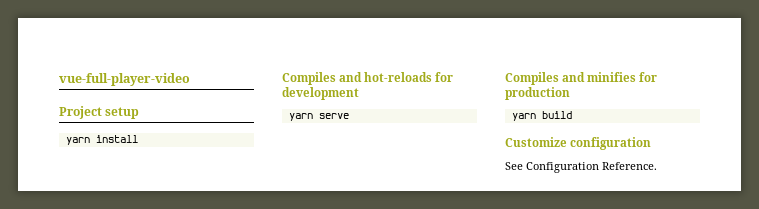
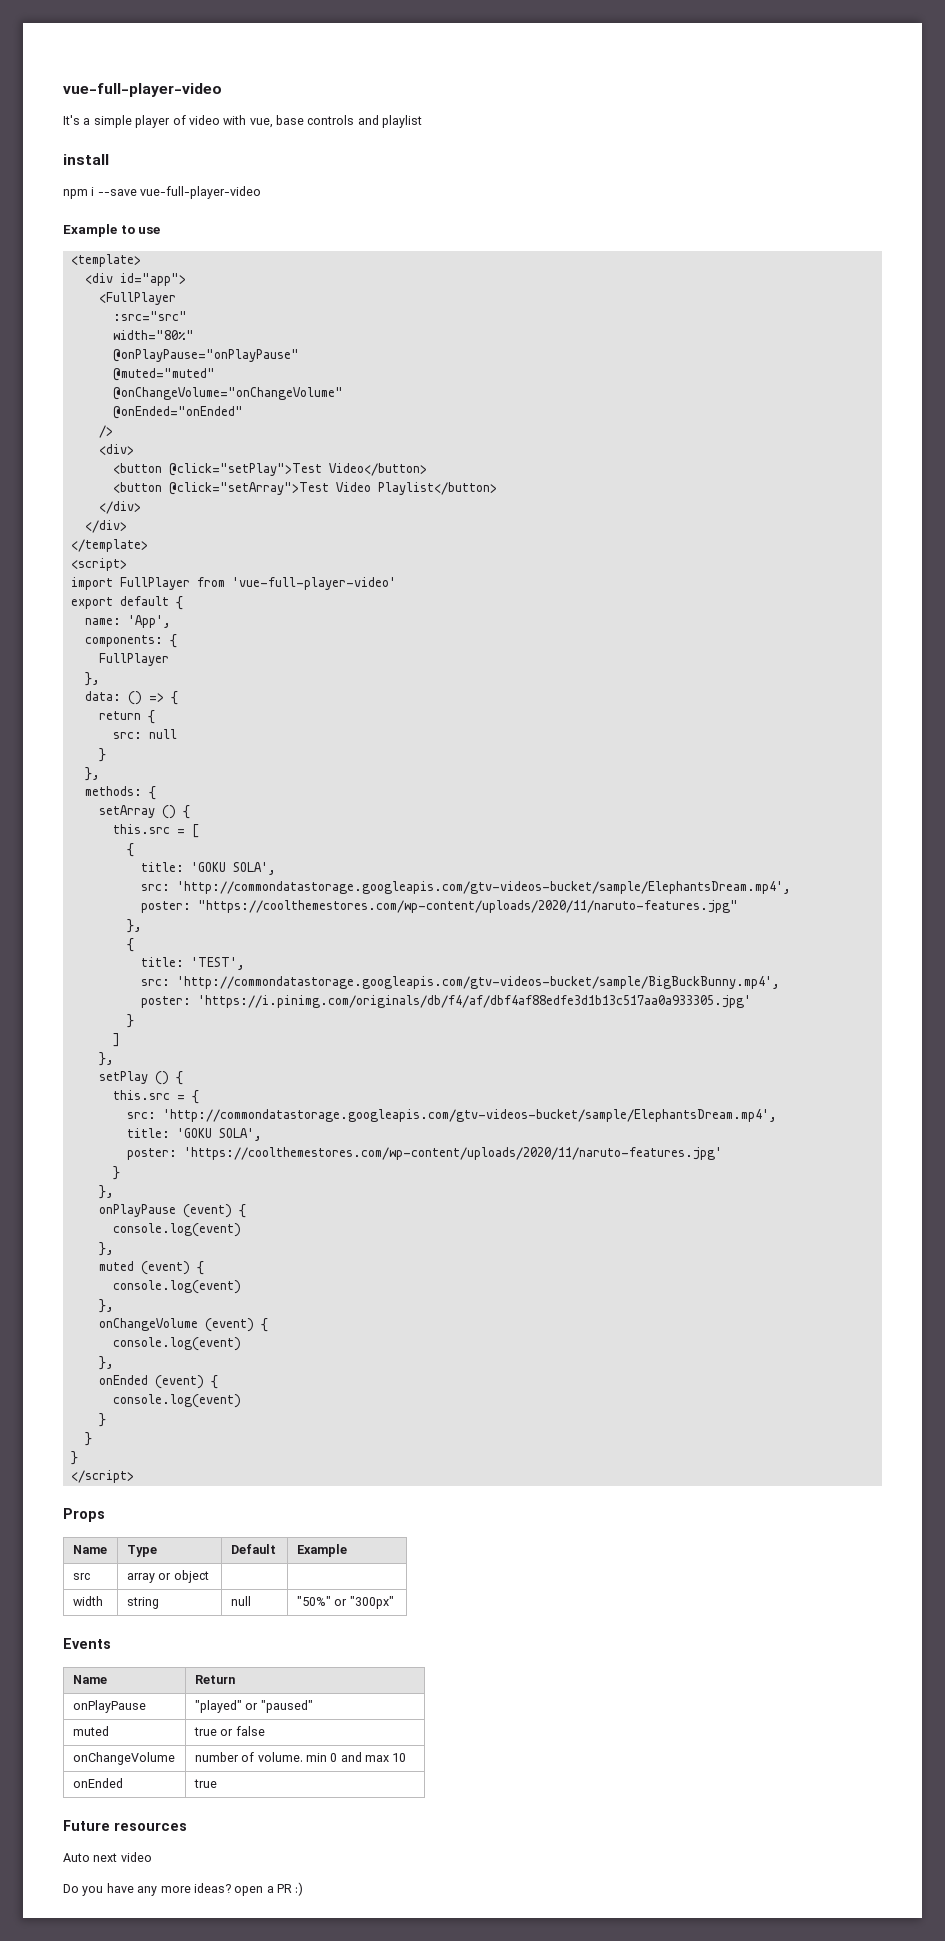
[59,73,190,86] [59,106,140,119] [65,135,138,145] [282,72,454,85] [282,87,359,100] [288,113,349,121] [505,72,658,85] [505,87,570,100] [511,111,572,121] [505,137,652,150] [505,162,657,173] vue-full-player-video // Project setup // yarn install // Compiles and hot-reloads for development // yarn serve // Compiles and minifies for production // yarn build // Customize configuration // See Configuration Reference. -> [63,83,222,97] [63,115,423,128] [63,154,109,165] [63,186,262,199] [63,224,161,237] [70,254,141,267] [84,273,186,286] [98,292,176,305] [112,311,187,321] [112,330,194,340] [112,349,299,362] [112,368,215,381] [112,387,343,400] [112,406,243,419] [98,425,113,438] [98,444,134,455] [112,463,427,476] [112,482,497,495] [98,501,141,514] [84,520,127,533] [70,539,148,552] [70,558,127,571] [70,577,396,590] [70,596,183,610] [84,615,171,628] [84,634,177,648] [98,653,169,666] [84,672,100,686] [84,691,178,705] [98,710,155,724] [112,729,177,739] [98,748,106,762] [84,767,100,781] [84,786,156,800] [98,805,190,819] [112,824,199,838] [126,843,134,857] [140,862,276,875] [140,881,791,894] [140,900,738,913] [126,919,142,933] [126,938,134,952] [140,957,245,970] [140,976,780,989] [140,995,751,1008] [126,1014,134,1028] [112,1033,120,1047] [98,1052,114,1066] [98,1071,183,1085] [112,1090,199,1104] [126,1109,777,1122] [126,1128,262,1141] [126,1147,722,1160] [112,1166,120,1180] [98,1185,114,1199] [98,1204,246,1218] [112,1223,241,1237] [98,1242,114,1256] [98,1261,204,1275] [112,1280,241,1294] [98,1299,114,1313] [98,1318,268,1332] [112,1337,241,1351] [98,1356,114,1370] [98,1375,218,1389] [112,1394,241,1408] [98,1413,106,1427] [84,1432,92,1446] [70,1451,78,1465] [70,1470,134,1483] [63,1508,105,1522] [72,1545,107,1554] [126,1545,157,1557] [230,1544,276,1554] [296,1544,347,1557] [72,1573,90,1580] [126,1570,209,1583] [72,1596,103,1606] [126,1597,159,1609] [230,1596,251,1606] [296,1596,394,1609] [63,1638,111,1649] [72,1675,107,1684] [194,1675,235,1684] [72,1700,146,1713] [194,1700,313,1713] [72,1726,109,1736] [193,1726,265,1736] [72,1752,175,1765] [194,1752,407,1762] [72,1778,123,1788] [193,1779,217,1788] [63,1820,187,1831] [63,1852,152,1862] [63,1882,304,1896] vue-full-player-video // It's a simple player of video with vue, base controls and playlist // install // npm i --save vue-full-player-video // Example to use // <template> // <div id="app"> // <FullPlayer // :src="src" // width="80%" // @onPlayPause="onPlayPause" // @muted="muted" // @onChangeVolume="onChangeVolume" // @onEnded="onEnded" // /> // <div> // <button @click="setPlay">Test Video</button> // <button @click="setArray">Test Video Playlist</button> // </div> // </div> // </template> // <script> // import FullPlayer from 'vue-full-player-video' // export default { // name: 'App', // components: { // FullPlayer // }, // data: () => { // return { // src: null // } // }, // methods: { // setArray () { // this.src = [ // { // title: 'GOKU SOLA', // src: 'http://commondatastorage.googleapis.com/gtv-videos-bucket/sample/ElephantsDream.mp4', // poster: "https://coolthemestores.com/wp-content/uploads/2020/11/naruto-features.jpg" // }, // { // title: 'TEST', // src: 'http://commondatastorage.googleapis.com/gtv-videos-bucket/sample/BigBuckBunny.mp4', // poster: 'https://i.pinimg.com/originals/db/f4/af/dbf4af88edfe3d1b13c517aa0a933305.jpg' // } // ] // }, // setPlay () { // this.src = { // src: 'http://commondatastorage.googleapis.com/gtv-videos-bucket/sample/ElephantsDream.mp4', // title: 'GOKU SOLA', // poster: 'https://coolthemestores.com/wp-content/uploads/2020/11/naruto-features.jpg' // } // }, // onPlayPause (event) { // console.log(event) // }, // muted (event) { // console.log(event) // }, // onChangeVolume (event) { // console.log(event) // }, // onEnded (event) { // console.log(event) // } // } // } // </script> // Props // Name | Type | Default | Example // src | array or object | | // width | string | null | "50%" or "300px" // Events // Name | Return // onPlayPause | "played" or "paused" // muted | true or false // onChangeVolume | number of volume. min 0 and max 10 // onEnded | true // Future resources // Auto next video // Do you have any more ideas? open a PR :)

